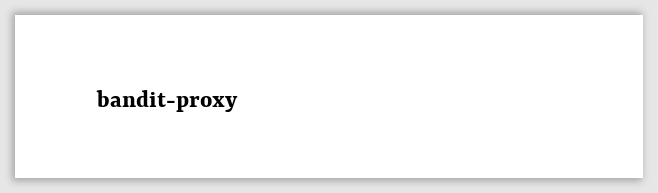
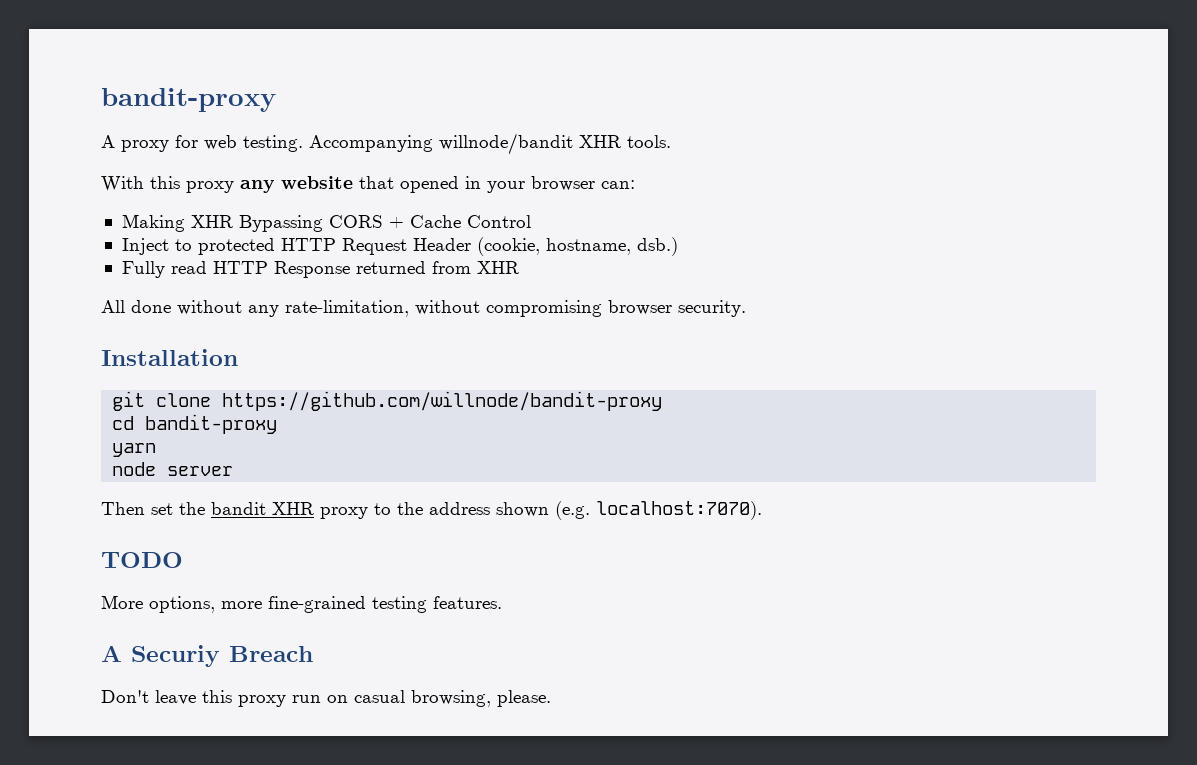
[96,90,238,112] bandit-proxy -> [101,88,276,112] [101,133,671,155] [101,176,635,193] [121,214,531,232] [121,237,678,256] [121,261,519,278] [101,300,746,317] [101,349,238,366] [112,391,663,411] [112,414,278,434] [112,443,157,457] [112,462,234,476] [101,501,762,520] [101,552,183,568] [101,595,502,613] [101,645,313,667] [101,690,551,707] bandit-proxy // A proxy for web testing. Accompanying willnode/bandit XHR tools. // With this proxy any website that opened in your browser can: // Making XHR Bypassing CORS + Cache Control // Inject to protected HTTP Request Header (cookie, hostname, dsb.) // Fully read HTTP Response returned from XHR // All done without any rate-limitation, without compromising browser security. // Installation // git clone https://github.com/willnode/bandit-proxy // cd bandit-proxy // yarn // node server // Then set the bandit XHR proxy to the address shown (e.g. localhost:7070). // TODO // More options, more fine-grained testing features. // A Securiy Breach // Don't leave this proxy run on casual browsing, please.

